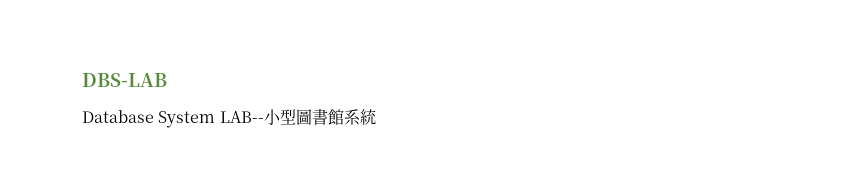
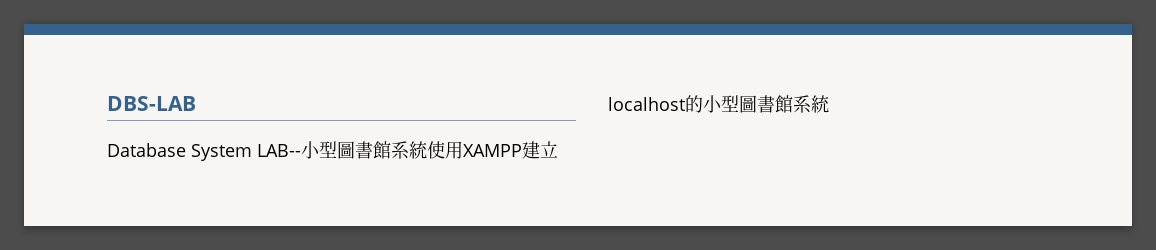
(376, 117) none -> [427,141,558,159] [608,95,829,113] 使用XAMPP建立localhost的小型圖書館系統

